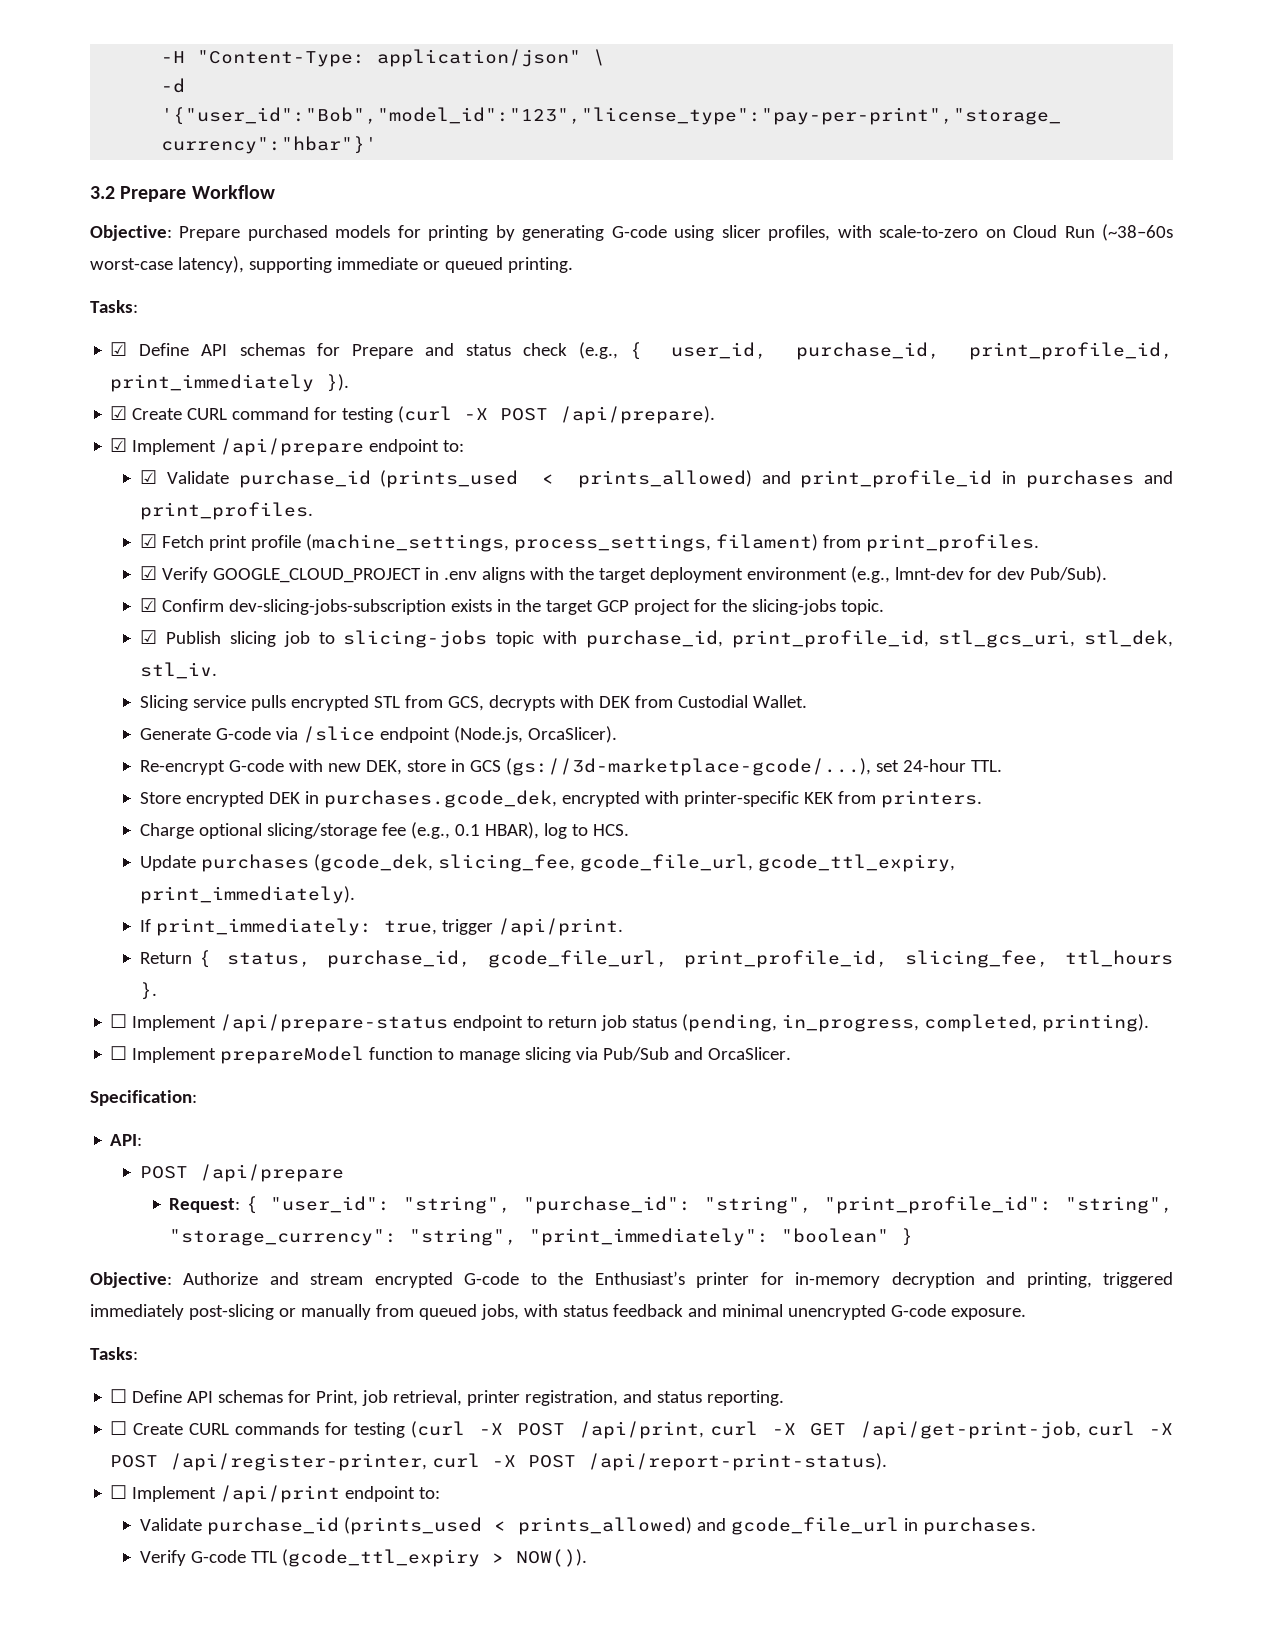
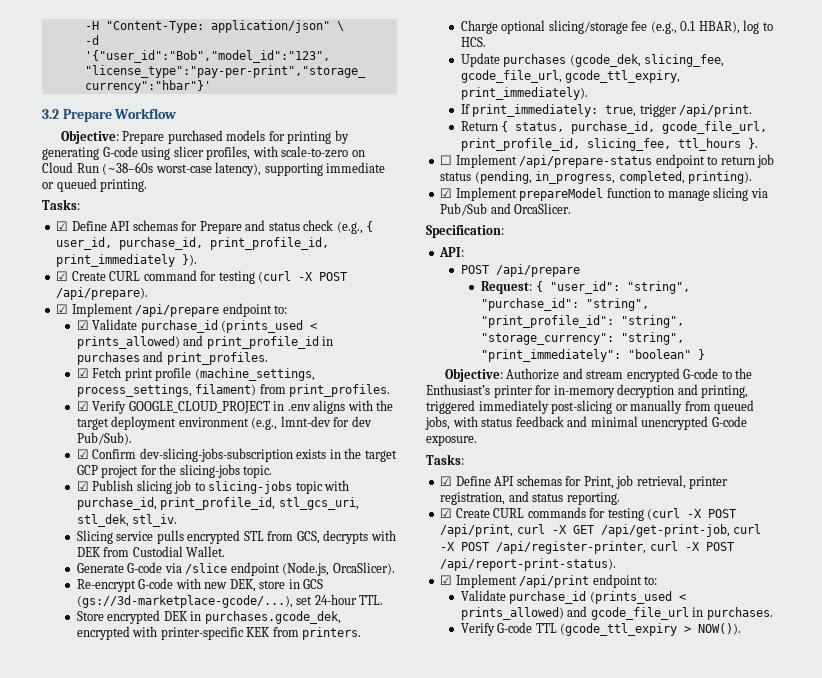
[110,1046,128,1060] ☐ -> [440,188,453,198] ☑
[110,1389,128,1403] ☐ -> [440,476,453,486] ☑
[110,1421,128,1435] ☐ -> [440,508,453,518] ☑
[110,1485,128,1499] ☐ -> [440,575,453,585] ☑

